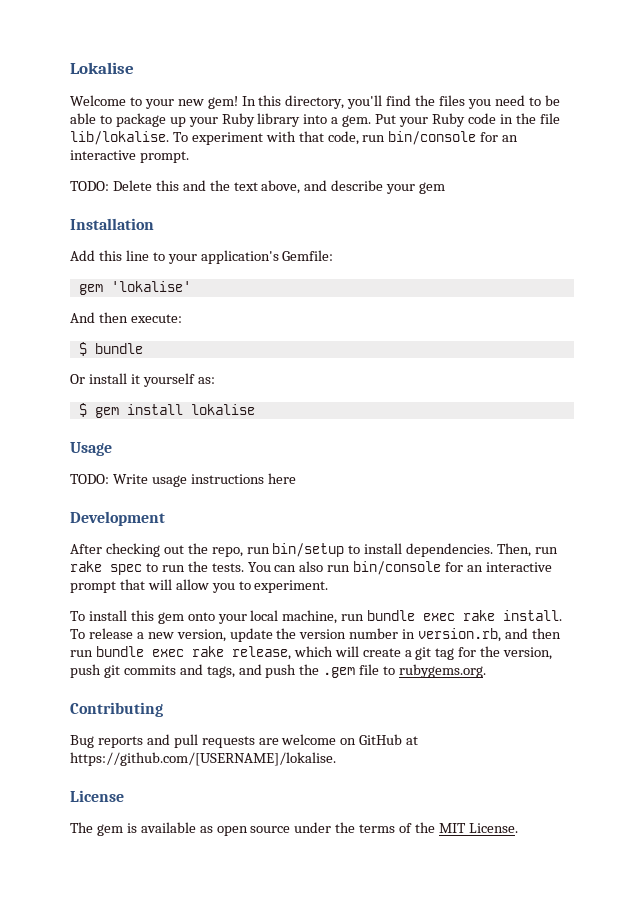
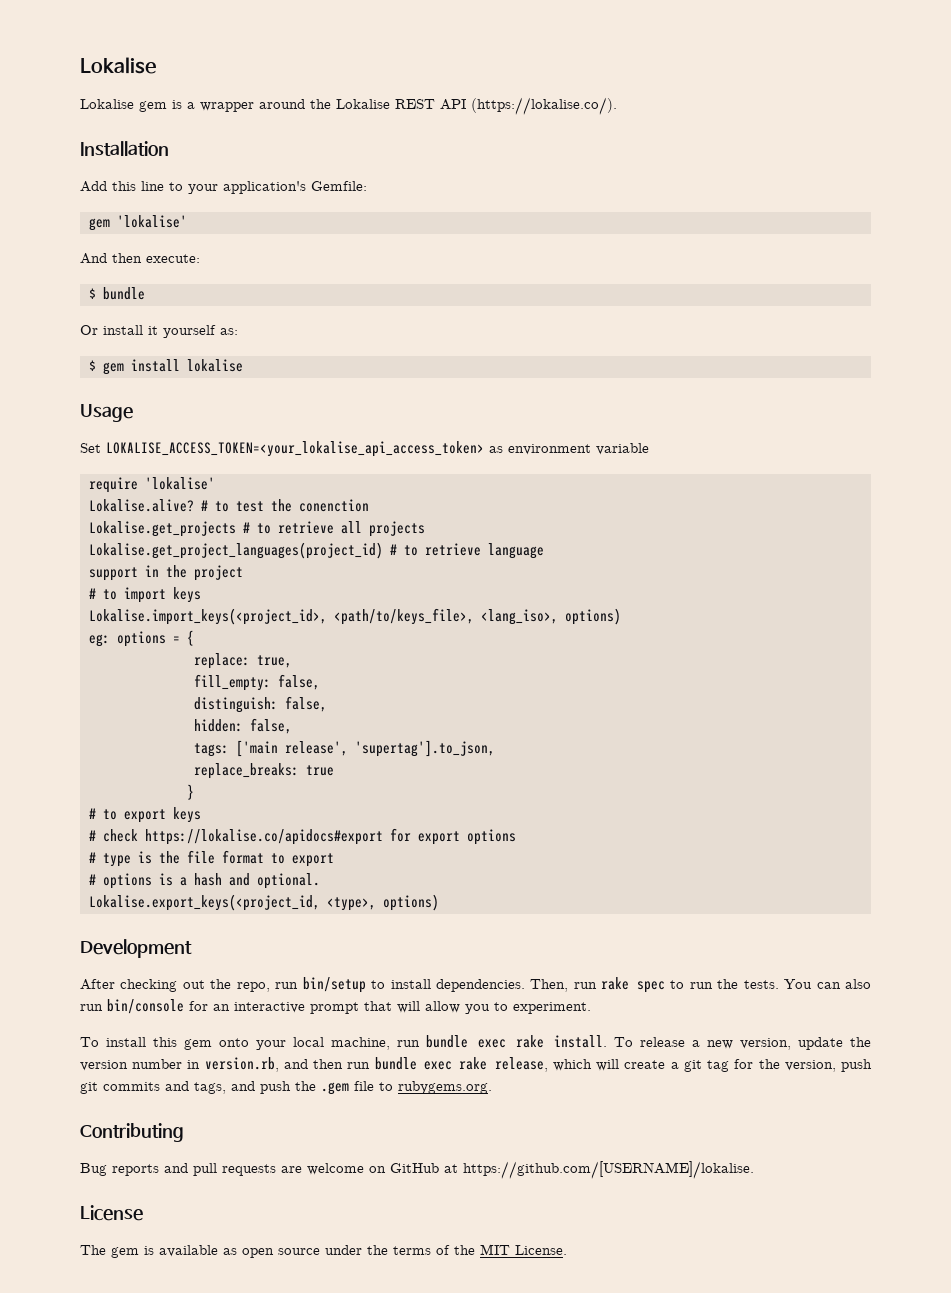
[70,95,560,109] [70,113,560,127] [70,131,519,145] [70,150,189,163] [70,180,446,194] Welcome to your new gem! In this directory, you'll find the files you need to be able to package up your Ruby library into a gem. Put your Ruby code in the file lib/lokalise. To experiment with that code, run bin/console for an interactive prompt. // TODO: Delete this and the text above, and describe your gem -> [80,97,617,115] Lokalise gem is a wrapper around the Lokalise REST API (https://lokalise.co/).
[70,473,296,487] TODO: Write usage instructions here -> [80,441,649,457] [89,477,215,493] [89,499,369,512] [89,521,425,537] [89,542,544,559] [89,565,243,581] [89,587,201,603] [89,608,621,625] [89,630,194,647] [194,653,292,669] [194,674,320,691] [194,696,327,713] [194,718,292,734] [194,740,495,757] [194,763,334,779] [187,784,194,800] [89,807,201,823] [89,828,516,845] [89,850,334,867] [89,873,320,889] [89,894,439,911] Set LOKALISE_ACCESS_TOKEN=<your_lokalise_api_access_token> as environment variable // require 'lokalise' // Lokalise.alive? # to test the conenction // Lokalise.get_projects # to retrieve all projects // Lokalise.get_project_languages(project_id) # to retrieve language // support in the project // # to import keys // Lokalise.import_keys(<project_id>, <path/to/keys_file>, <lang_iso>, options) // eg: options = { // replace: true, // fill_empty: false, // distinguish: false, // hidden: false, // tags: ['main release', 'supertag'].to_json, // replace_breaks: true // } // # to export keys // # check https://lokalise.co/apidocs#export for export options // # type is the file format to export // # options is a hash and optional. // Lokalise.export_keys(<project_id, <type>, options)

